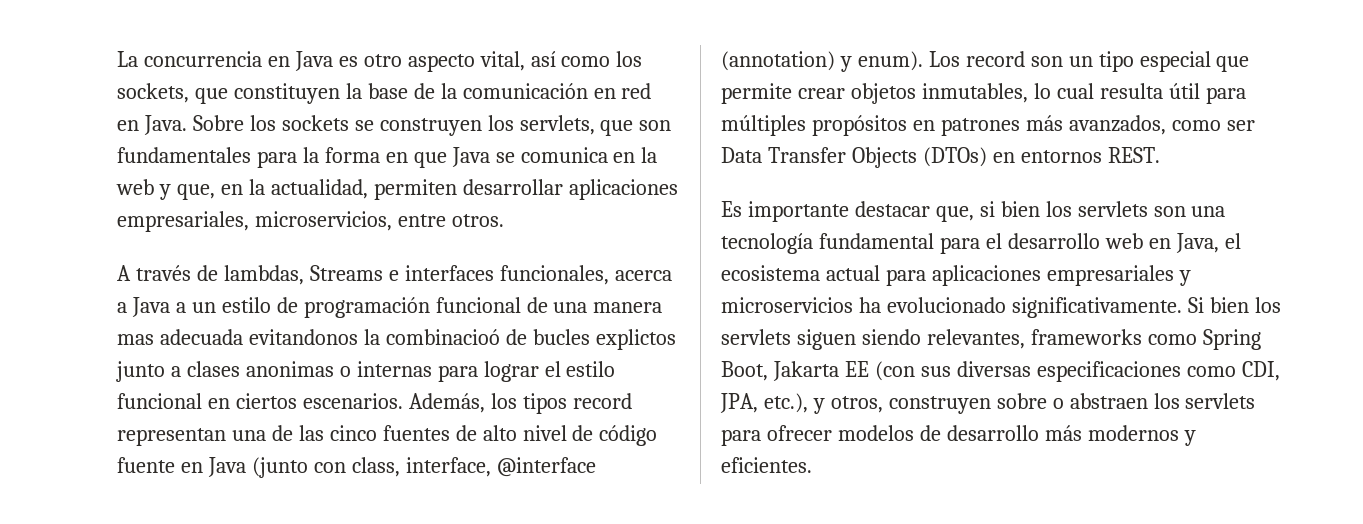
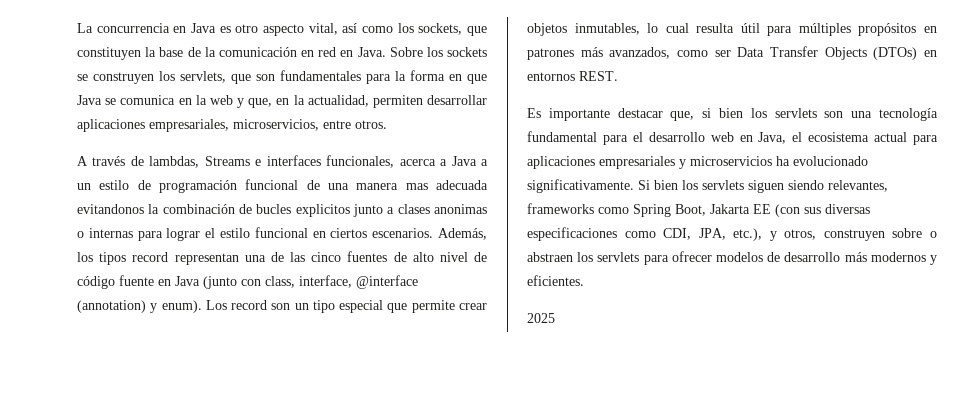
[385,329,500,345] combinacioó -> [162,204,235,214] combinación
[595,329,676,350] explictos -> [295,204,350,217] explicitos
(812, 465) none -> [527,313,555,323] // 2025

